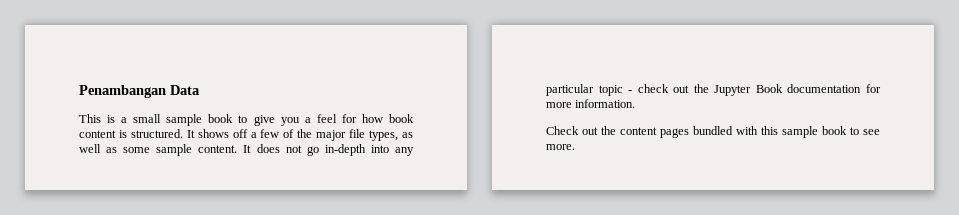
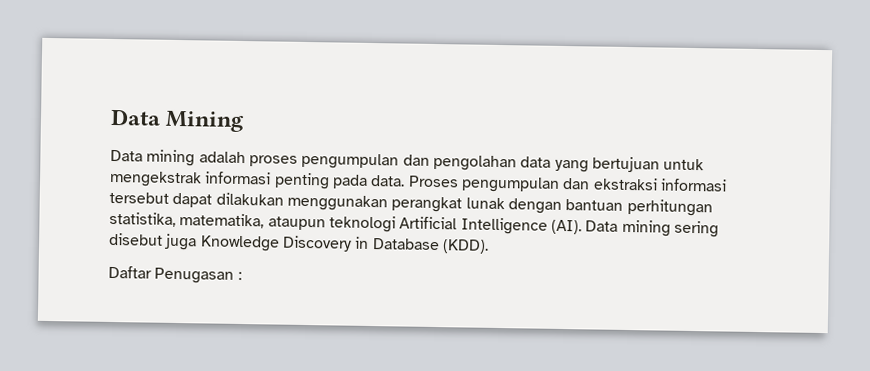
[79,85,200,98] [79,114,414,126] [79,129,413,141] [79,144,414,156] [546,84,881,96] [546,99,636,108] [546,126,880,138] [546,144,575,150] Penambangan Data // This is a small sample book to give you a feel for how book content is structured. It shows off a few of the major file types, as well as some sample content. It does not go in-depth into any particular topic - check out the Jupyter Book documentation for more information. // Check out the content pages bundled with this sample book to see more. -> [110,108,245,133] [110,149,705,173] [109,170,727,193] [109,191,713,217] [109,211,719,238] [109,232,489,254] [108,265,242,284] Data Mining // Data mining adalah proses pengumpulan dan pengolahan data yang bertujuan untuk mengekstrak informasi penting pada data. Proses pengumpulan dan ekstraksi informasi tersebut dapat dilakukan menggunakan perangkat lunak dengan bantuan perhitungan statistika, matematika, ataupun teknologi Artificial Intelligence (AI). Data mining sering disebut juga Knowledge Discovery in Database (KDD). // Daftar Penugasan :

